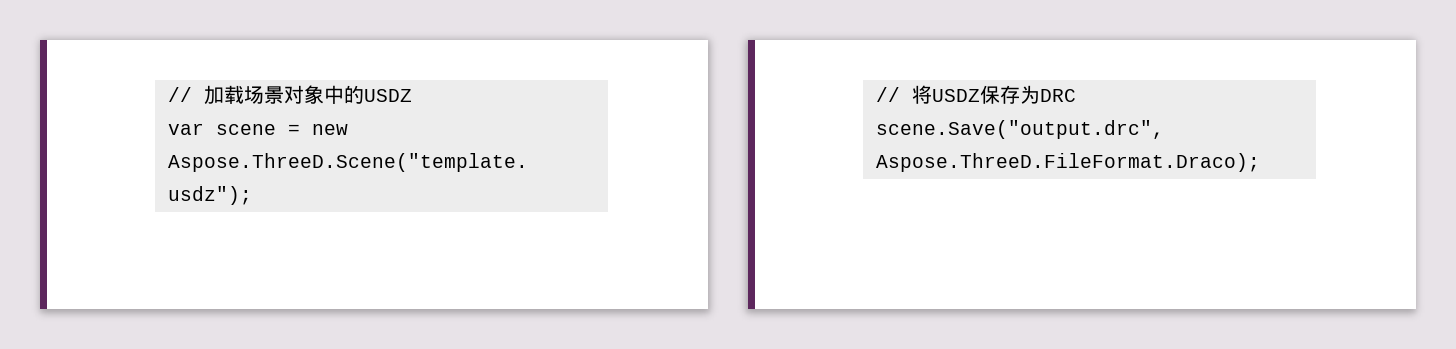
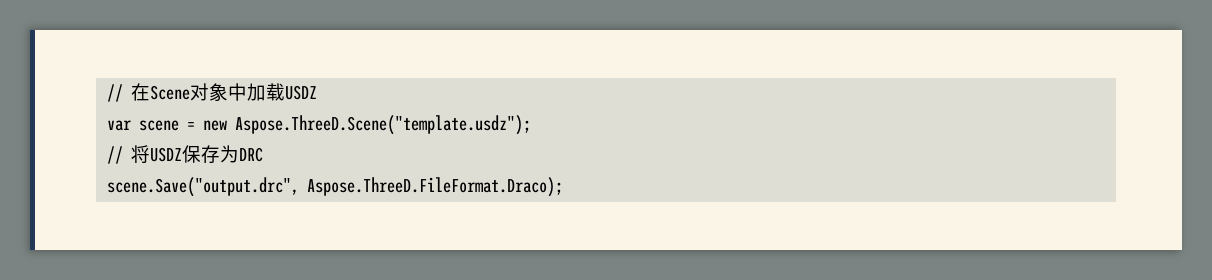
[167,85,364,105] // 加载场景对象中的 -> [107,83,286,102] // 在Scene对象中加载

